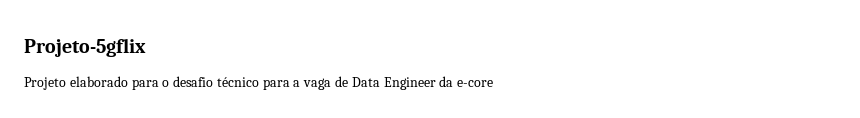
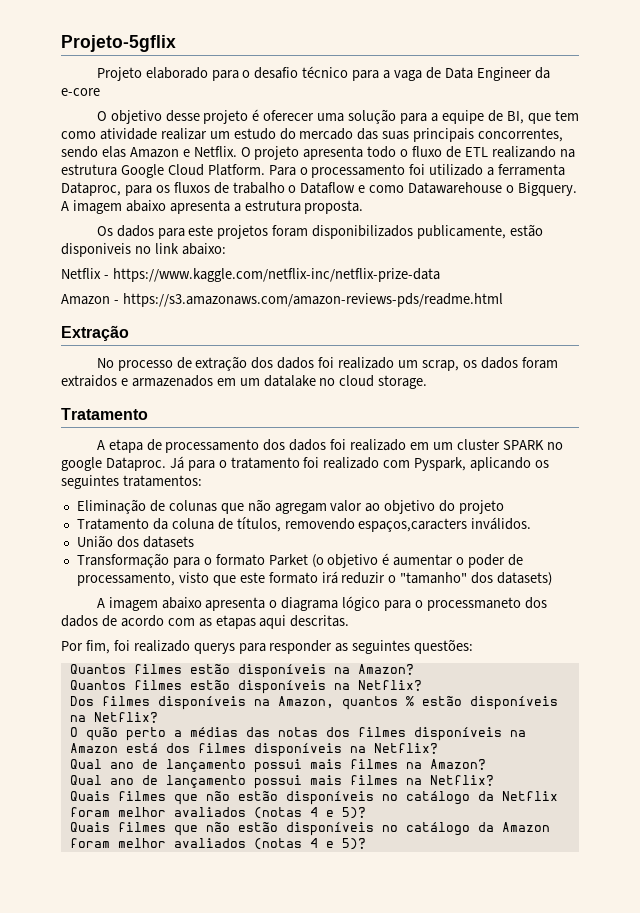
(494, 83) none -> [96,109,579,124] [61,128,564,142] [61,146,575,160] [61,164,566,178] [61,182,577,196] [61,200,364,214] [96,224,544,239] [61,243,226,257] [61,268,440,282] [61,293,503,307] [61,325,129,341] [96,356,558,371] [61,375,428,389] [61,408,148,420] [96,439,563,453] [61,456,550,471] [61,475,202,489] [76,499,505,514] [76,517,532,532] [76,535,194,548] [76,553,524,568] [76,571,553,586] [96,596,547,611] [61,615,350,629] [61,639,474,654] [69,664,414,678] [69,680,422,694] [69,696,558,710] [69,712,158,723] [69,727,526,741] [69,743,438,757] [69,759,486,773] [69,775,494,789] [69,791,558,805] [69,807,366,819] [69,822,550,836] [69,838,366,850] // O objetivo desse projeto é oferecer uma solução para a equipe de BI, que tem como atividade realizar um estudo do mercado das suas principais concorrentes, sendo elas Amazon e Netflix. O projeto apresenta todo o fluxo de ETL realizando na estrutura Google Cloud Platform. Para o processamento foi utilizado a ferramenta Dataproc, para os fluxos de trabalho o Dataflow e como Datawarehouse o Bigquery. A imagem abaixo apresenta a estrutura proposta. // Os dados para este projetos foram disponibilizados publicamente, estão disponiveis no link abaixo: // Netflix - https://www.kaggle.com/netflix-inc/netflix-prize-data // Amazon - https://s3.amazonaws.com/amazon-reviews-pds/readme.html // Extração // No processo de extração dos dados foi realizado um scrap, os dados foram extraidos e armazenados em um datalake no cloud storage. // Tratamento // A etapa de processamento dos dados foi realizado em um cluster SPARK no google Dataproc. Já para o tratamento foi realizado com Pyspark, aplicando os seguintes tratamentos: // Eliminação de colunas que não agregam valor ao objetivo do projeto // Tratamento da coluna de títulos, removendo espaços,caracters inválidos. // União dos datasets // Transformação para o formato Parket (o objetivo é aumentar o poder de processamento, visto que este formato irá reduzir o "tamanho" dos datasets) // A imagem abaixo apresenta o diagrama lógico para o processmaneto dos dados de acordo com as etapas aqui descritas. // Por fim, foi realizado querys para responder as seguintes questões: // Quantos filmes estão disponíveis na Amazon? // Quantos filmes estão disponíveis na Netflix? // Dos filmes disponíveis na Amazon, quantos % estão disponíveis na Netflix? // O quão perto a médias das notas dos filmes disponíveis na Amazon está dos filmes disponíveis na Netflix? // Qual ano de lançamento possui mais filmes na Amazon? // Qual ano de lançamento possui mais filmes na Netflix? // Quais filmes que não estão disponíveis no catálogo da Netflix foram melhor avaliados (notas 4 e 5)? // Quais filmes que não estão disponíveis no catálogo da Amazon foram melhor avaliados (notas 4 e 5)?

